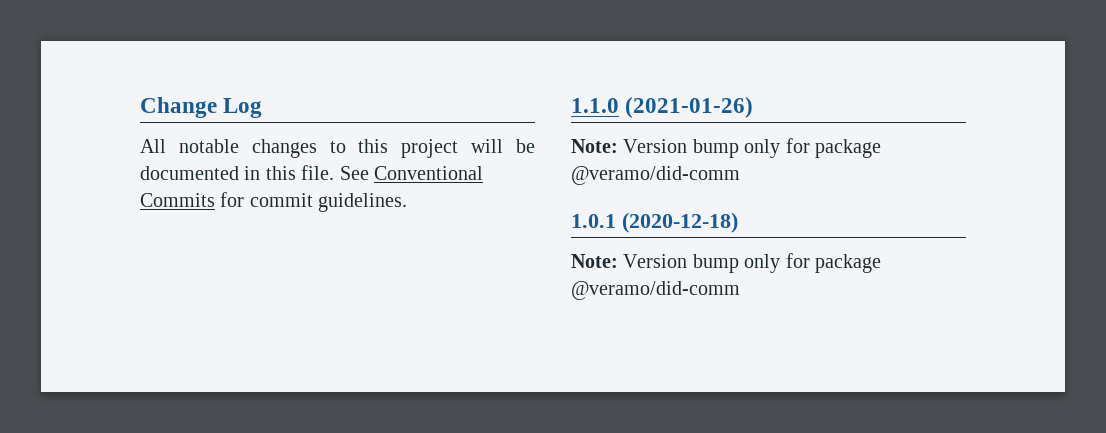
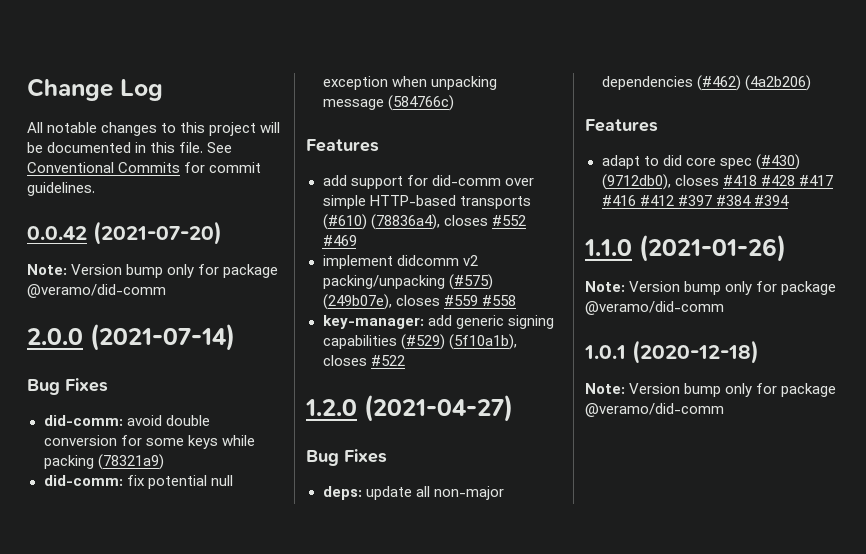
(408, 202) none -> [27,221,222,245] [27,264,279,278] [27,284,166,298] [27,323,235,351] [27,378,108,395] [43,415,210,426] [43,435,255,449] [43,454,164,470] [43,475,233,489] [322,76,497,90] [322,95,454,111] [306,139,379,152] [322,175,534,189] [322,195,531,209] [322,214,526,230] [322,235,357,246] [322,255,478,269] [322,274,493,290] [322,294,516,310] [322,315,554,329] [322,334,517,350] [322,355,405,366] [305,394,513,422] [306,449,387,466] [322,486,504,500] [601,75,811,91] [585,119,658,132] [601,154,800,170] [601,174,833,190] [601,195,789,206] // 0.0.42 (2021-07-20) // Note: Version bump only for package @veramo/did-comm // 2.0.0 (2021-07-14) // Bug Fixes // did-comm: avoid double conversion for some keys while packing (78321a9) // did-comm: fix potential null exception when unpacking message (584766c) // Features // add support for did-comm over simple HTTP-based transports (#610) (78836a4), closes #552 #469 // implement didcomm v2 packing/unpacking (#575) (249b07e), closes #559 #558 // key-manager: add generic signing capabilities (#529) (5f10a1b), closes #522 // 1.2.0 (2021-04-27) // Bug Fixes // deps: update all non-major dependencies (#462) (4a2b206) // Features // adapt to did core spec (#430) (9712db0), closes #418 #428 #417 #416 #412 #397 #384 #394

